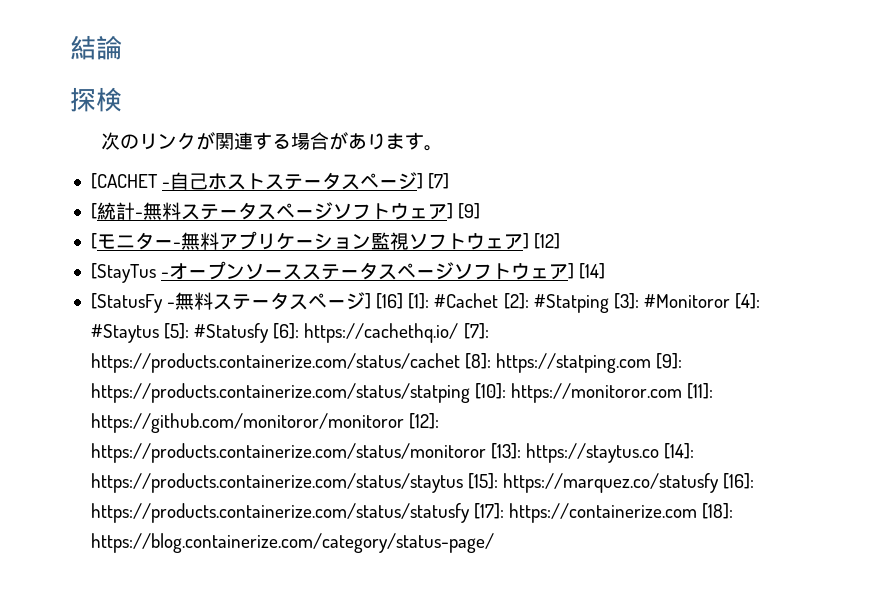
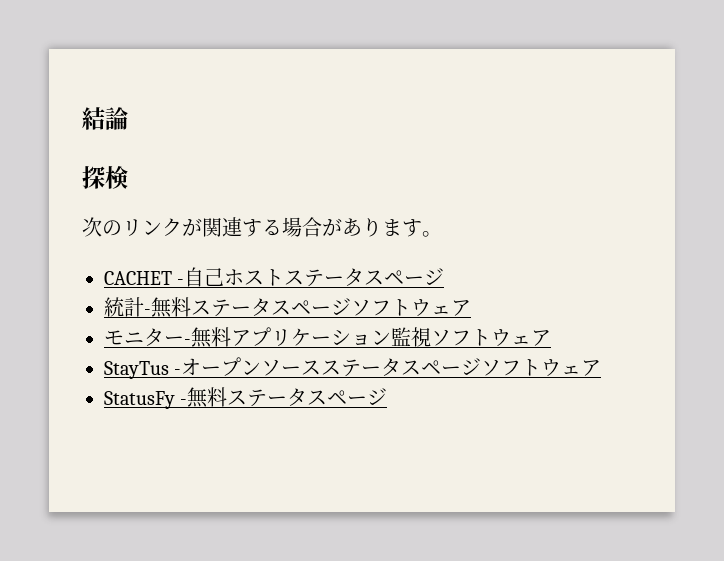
[90,173,158,189] [CACHET -> [104,271,172,285] CACHET
[417,173,450,189] [90,203,97,219] ] [7] // [ -> (445, 276) //
[446,203,481,219] [90,233,97,249] ] [9] // [ -> (471, 308) //
[522,233,561,249] [90,263,156,283] ] [12] // [StayTus -> [104,361,169,379] // StayTus
[567,263,606,279] [90,292,761,313] [90,323,489,343] [90,353,683,373] [90,383,714,403] [90,413,439,433] [90,443,695,463] [90,473,755,493] [90,503,734,523] [90,533,494,553] ] [14] // [StatusFy -無料ステータスページ] [16] [1]: #Cachet [2]: #Statping [3]: #Monitoror [4]: #Staytus [5]: #Statusfy [6]: https://cachethq.io/ [7]: https://products.containerize.com/status/cachet [8]: https://statping.com [9]: https://products.containerize.com/status/statping [10]: https://monitoror.com [11]: https://github.com/monitoror/monitoror [12]: https://products.containerize.com/status/monitoror [13]: https://staytus.co [14]: https://products.containerize.com/status/staytus [15]: https://marquez.co/statusfy [16]: https://products.containerize.com/status/statusfy [17]: https://containerize.com [18]: https://blog.containerize.com/category/status-page/ -> [104,387,388,409] // StatusFy -無料ステータスページ

